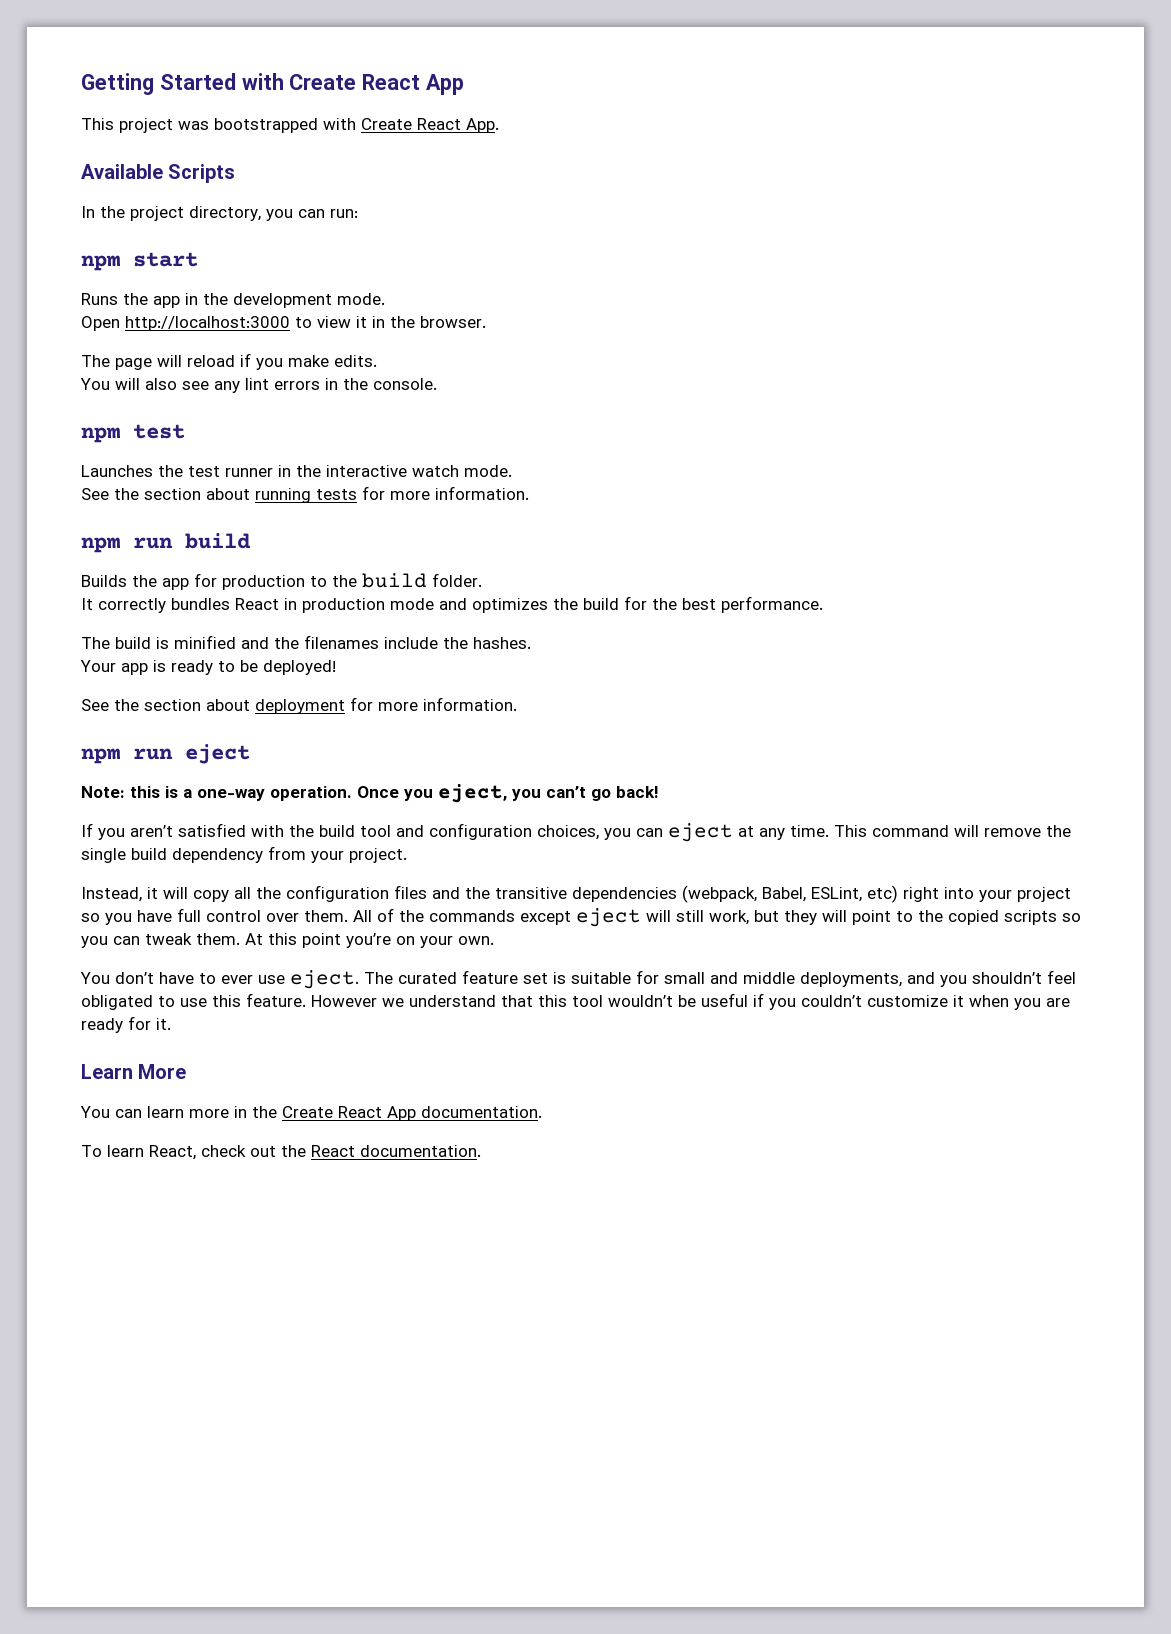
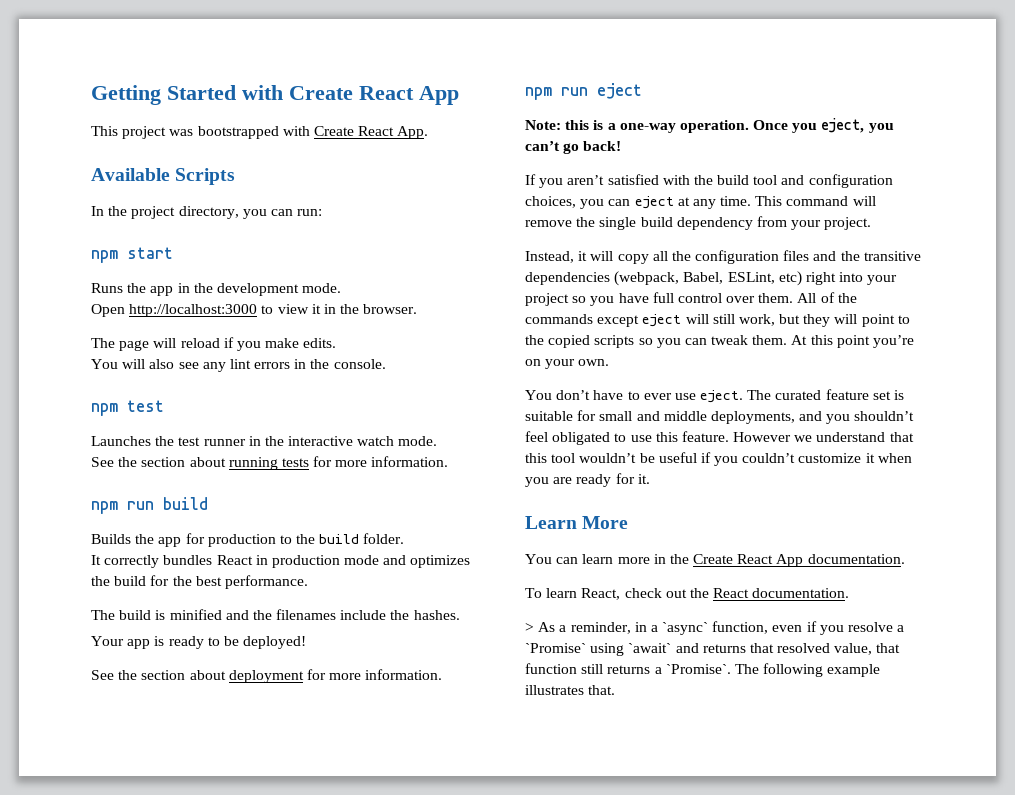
(481, 1151) none -> [525,621,905,635] [525,643,901,656] [525,663,881,677] [525,685,616,695] // > As a reminder, in a `async` function, even if you resolve a `Promise` using `await` and returns that resolved value, that function still returns a `Promise`. The following example illustrates that.

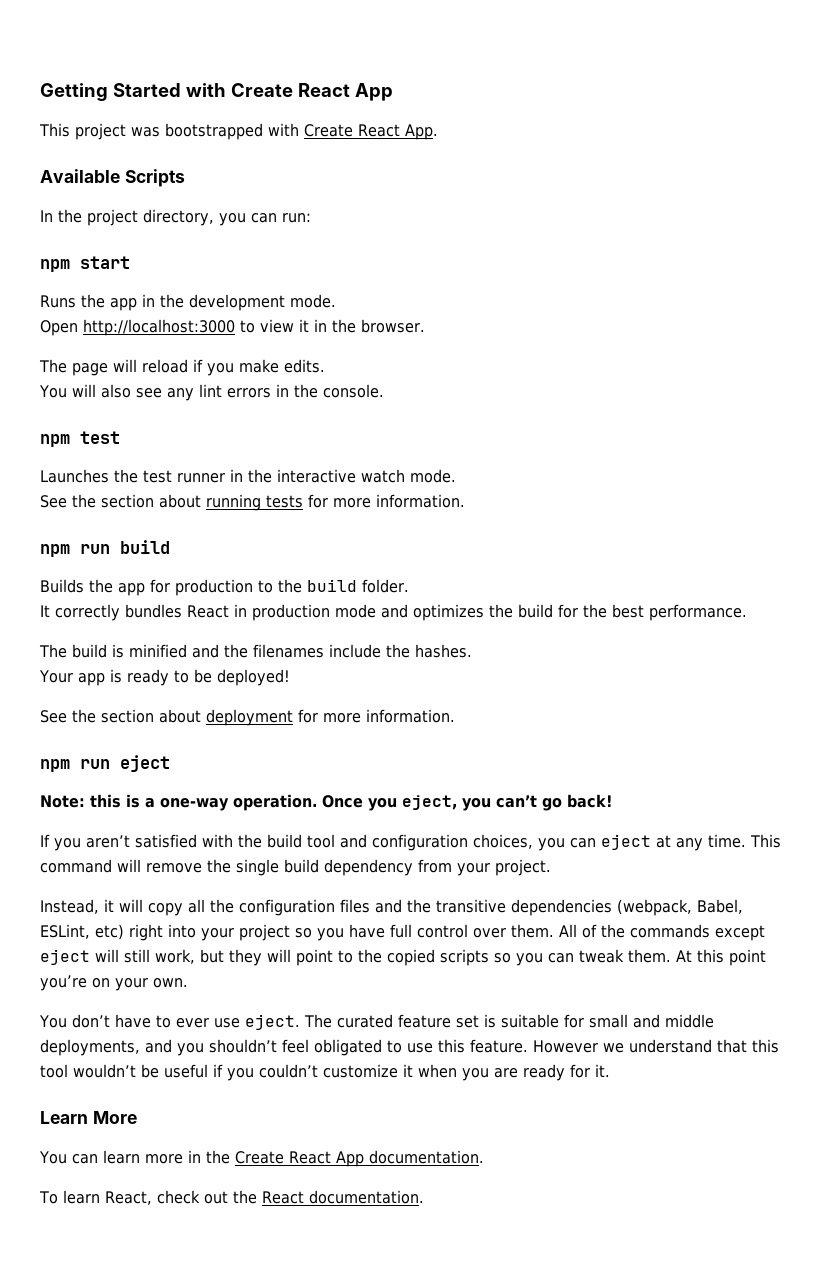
[525,621,905,635] [525,643,901,656] [525,663,881,677] [525,685,616,695] // > As a reminder, in a `async` function, even if you resolve a `Promise` using `await` and returns that resolved value, that function still returns a `Promise`. The following example illustrates that. -> (424, 1197) none

